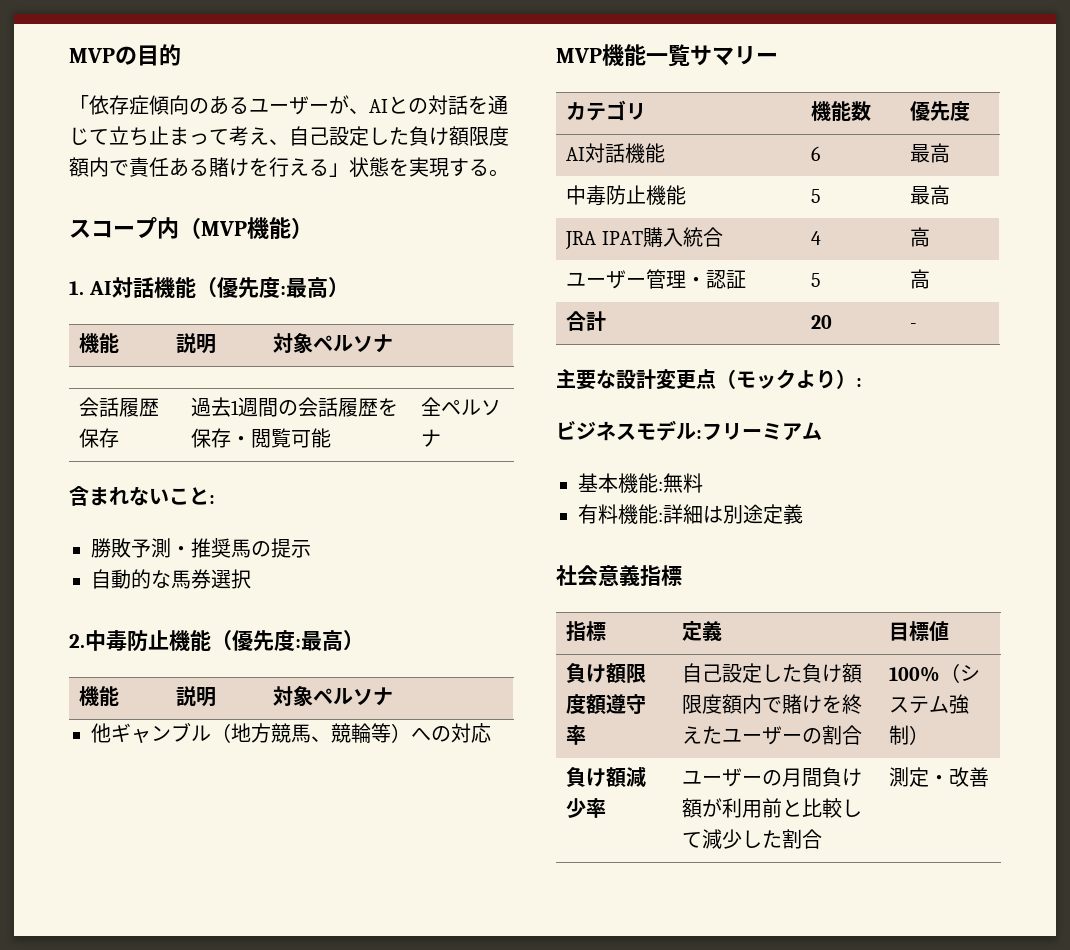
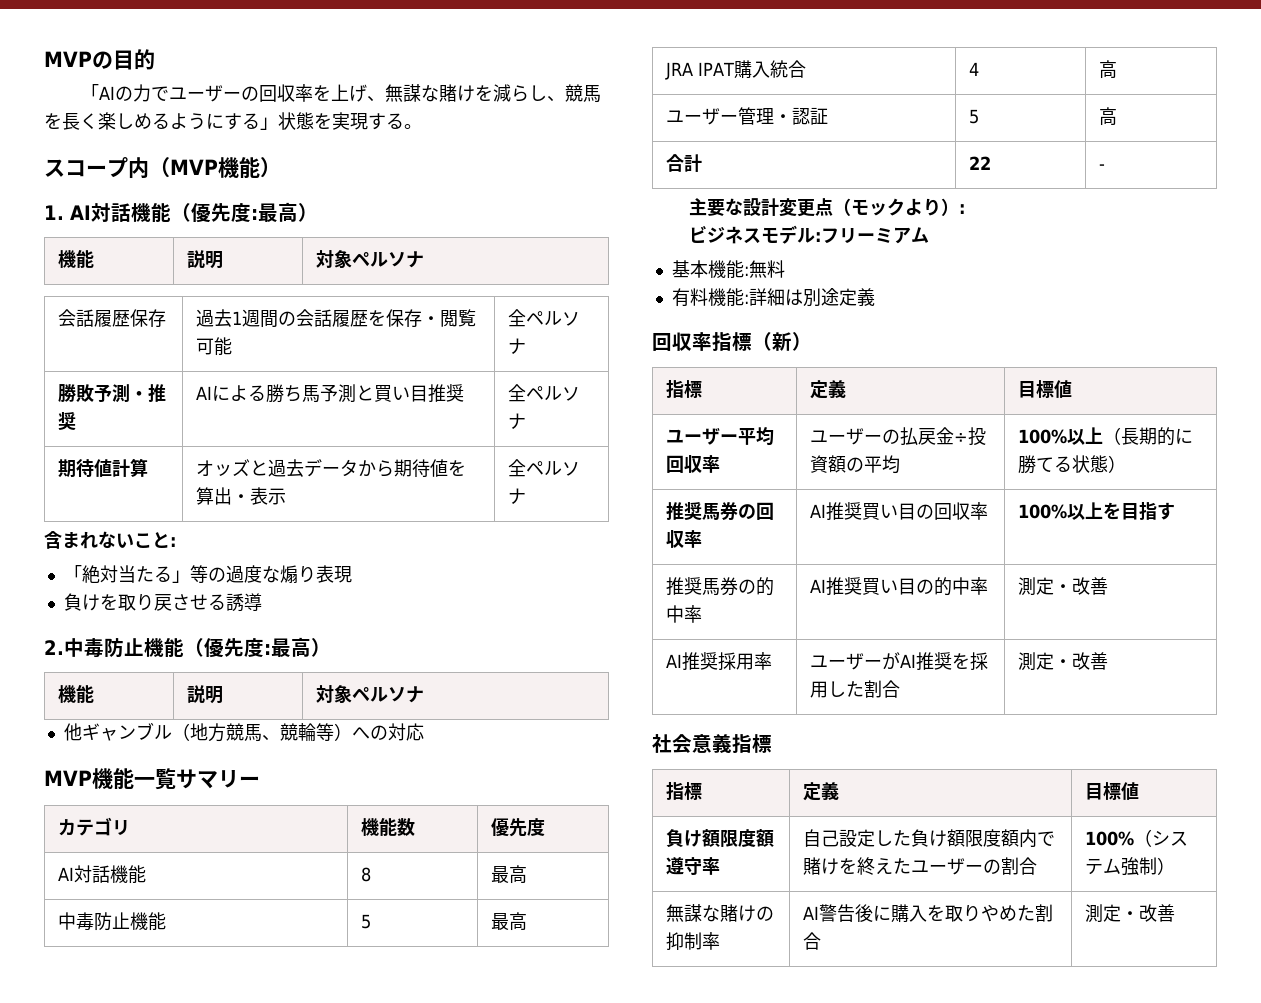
[89,95,508,115] [69,126,509,146] [69,157,309,177] 依存症傾向のあるユーザーが、AIとの対話を通じて立ち止まって考え、自己設定した負け額限度額内で責任ある賭けを行え -> [98,84,601,103] [44,112,242,130] AIの力でユーザーの回収率を上げ、無謀な賭けを減らし、競馬を長く楽しめるようにす
(442, 438) none -> [57,384,166,403] [57,412,76,430] [195,384,464,403] [507,384,580,402] [507,413,526,429] [57,458,148,478] [195,459,466,478] [195,487,286,505] [507,459,580,477] [507,488,526,504] // 勝敗予測・推奨 | AIによる勝ち馬予測と買い目推奨 | 全ペルソナ // 期待値計算 | オッズと過去データから期待値を算出・表示 | 全ペルソナ
[91,538,311,558] [91,569,251,589] 勝敗予測・推奨馬の提示 // 自動的な馬券選択 -> [63,565,352,583] [63,593,262,612] 「絶対当たる」等の過度な煽り表現 // 負けを取り戻させる誘導
[811,146,821,161] 6 -> [360,867,371,882] 8
[811,315,833,329] 20 -> [968,156,991,170] 22
(803, 514) none -> [652,332,812,351] [665,379,702,398] [809,380,846,399] [1017,380,1072,398] [665,427,774,446] [665,455,720,473] [809,427,986,446] [809,455,900,474] [1017,427,1193,446] [1017,455,1126,474] [665,502,774,521] [665,530,702,548] [809,502,988,521] [1017,501,1175,520] [665,577,774,596] [665,605,702,623] [809,577,988,596] [1017,577,1108,596] [665,652,772,671] [809,652,988,671] [809,680,900,698] [1017,652,1108,671] // 回収率指標（新） // 指標 | 定義 | 目標値 // ユーザー平均回収率 | ユーザーの払戻金÷投資額の平均 | 100%以上（長期的に勝てる状態） // 推奨馬券の回収率 | AI推奨買い目の回収率 | 100%以上を目指す // 推奨馬券の的中率 | AI推奨買い目の的中率 | 測定・改善 // AI推奨採用率 | ユーザーがAI推奨を採用した割合 | 測定・改善
[566,766,647,787] [566,798,607,818] [682,767,863,787] [682,798,863,818] [682,829,763,849] 負け額減少率 | ユーザーの月間負け額が利用前と比較して減少し -> [665,904,774,922] [665,932,720,951] [802,904,1017,923] 無謀な賭けの抑制率 | AI警告後に購入を取りやめ

